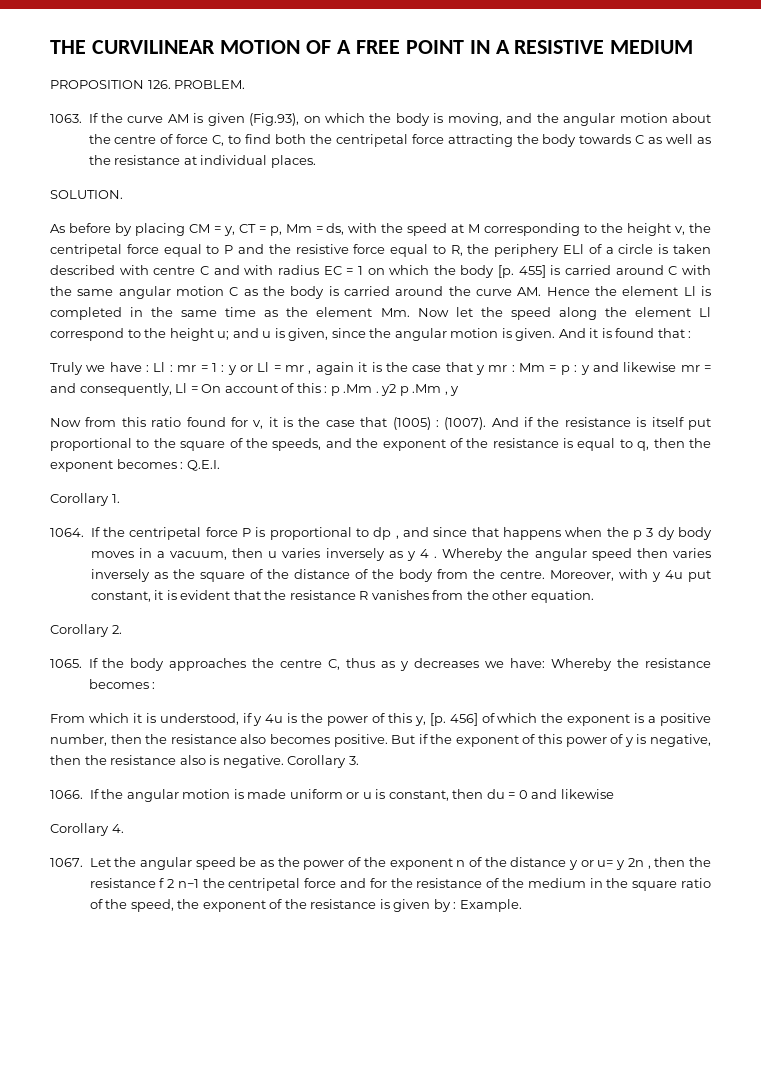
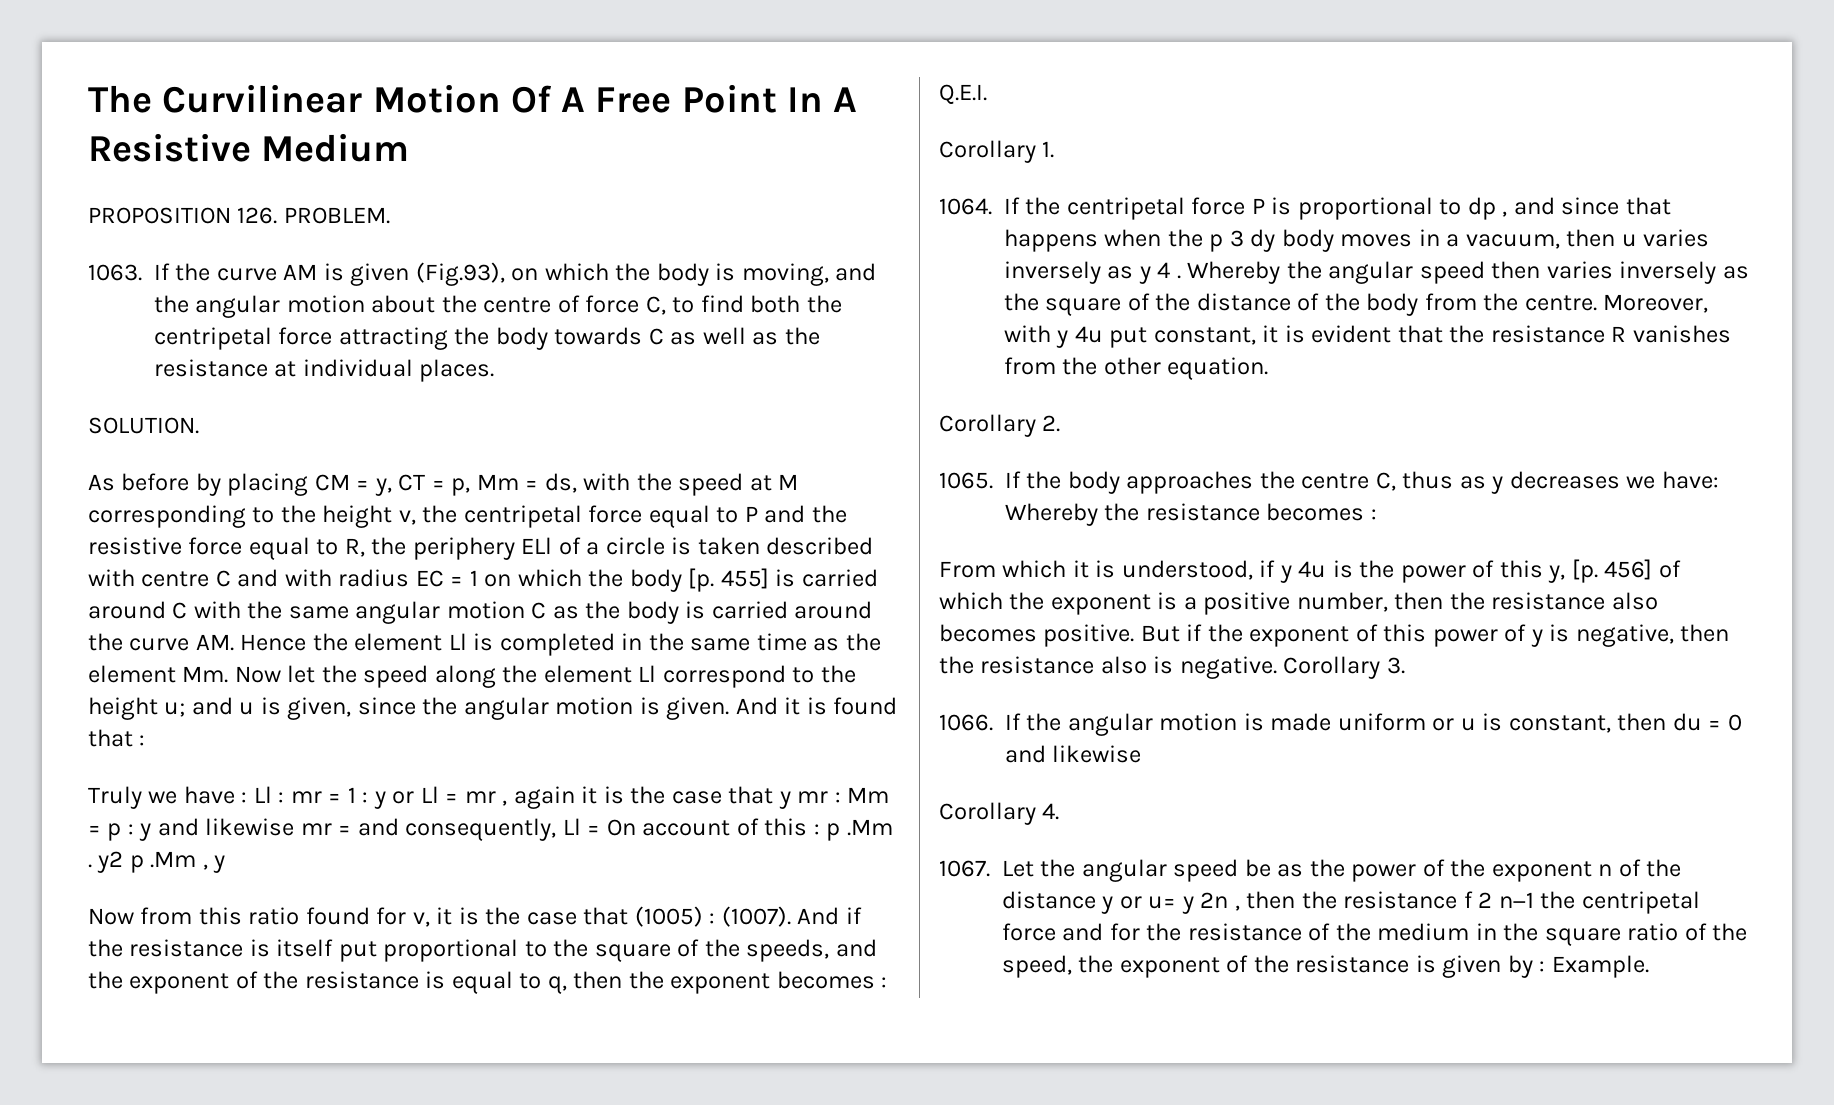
[50,40,694,54] THE CURVILINEAR MOTION OF A FREE POINT IN A RESISTIVE MEDIUM -> [88,84,858,113] [88,133,410,162] The Curvilinear Motion Of A Free Point In A Resistive Medium

